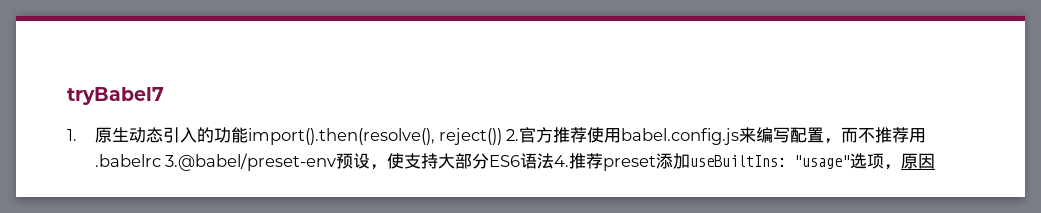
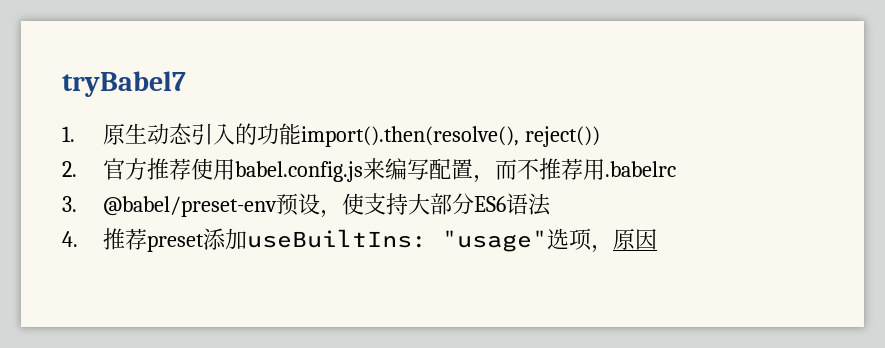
(502, 136) none -> (600, 136) //
[164,153,336,171] 3.@babel/preset-env -> [62,196,277,217] // 3. @babel/preset-env
(554, 161) none -> (551, 204) //

